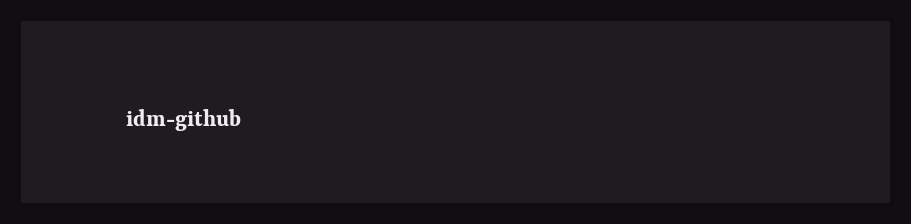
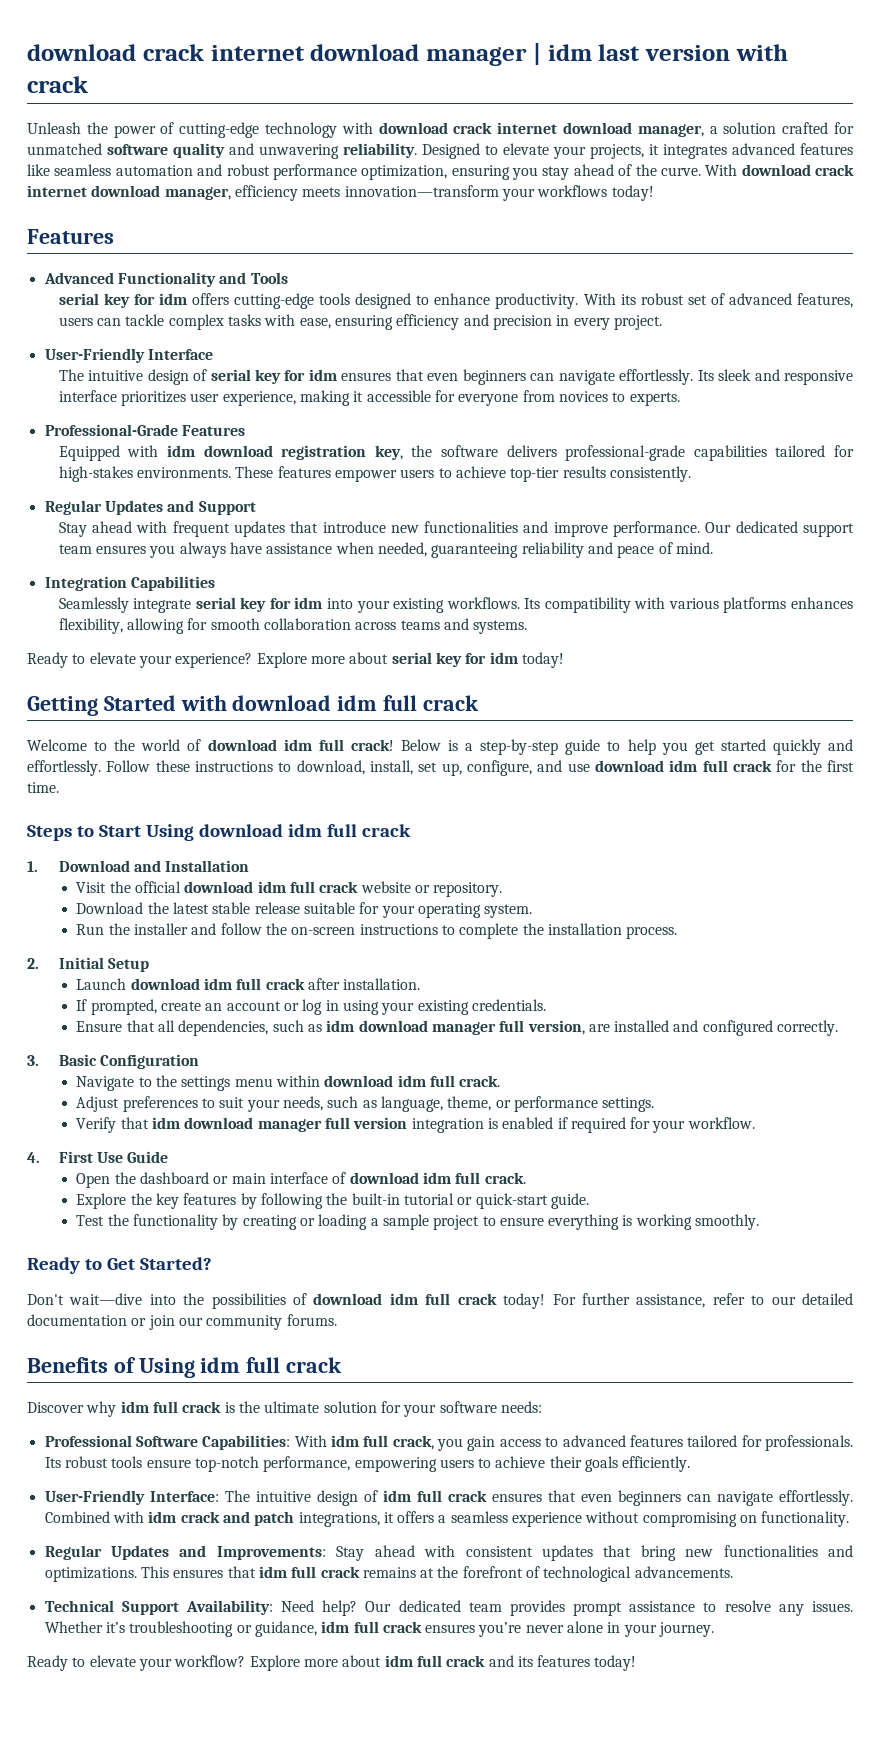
[126,109,241,131] idm-github -> [27,43,788,66] [27,76,88,93] [27,122,854,138] [27,143,853,159] [27,164,854,180] [27,185,654,201] [27,229,114,244] [43,272,288,287] [58,293,854,309] [58,314,662,330] [44,348,213,363] [58,369,854,385] [58,390,680,406] [44,424,245,436] [58,445,854,461] [58,466,691,482] [44,500,256,515] [58,521,854,537] [58,542,713,558] [44,576,215,591] [58,597,854,613] [58,618,528,634] [27,652,564,668] [27,695,479,716] [27,739,854,755] [27,760,855,776] [27,782,59,793] [27,824,411,841] [27,860,250,872] [76,881,503,897] [76,902,533,918] [76,923,678,939] [27,957,150,972] [76,978,421,990] [76,999,546,1015] [76,1020,839,1036] [27,1054,200,1069] [76,1075,501,1091] [76,1096,655,1112] [76,1117,755,1133] [27,1151,169,1163] [76,1172,526,1188] [76,1193,589,1209] [76,1214,760,1230] [27,1257,212,1274] [27,1293,853,1309] [27,1314,337,1330] [27,1357,343,1378] [27,1401,542,1417] [44,1435,854,1451] [44,1456,691,1472] [44,1490,853,1506] [44,1511,850,1527] [44,1545,853,1561] [44,1566,733,1582] [44,1600,853,1616] [44,1621,715,1637] [27,1655,637,1671] download crack internet download manager | idm last version with crack // Unleash the power of cutting-edge technology with download crack internet download manager, a solution crafted for unmatched software quality and unwavering reliability. Designed to elevate your projects, it integrates advanced features like seamless automation and robust performance optimization, ensuring you stay ahead of the curve. With download crack internet download manager, efficiency meets innovation—transform your workflows today! // Features // Advanced Functionality and Tools // serial key for idm offers cutting-edge tools designed to enhance productivity. With its robust set of advanced features, users can tackle complex tasks with ease, ensuring efficiency and precision in every project. // User-Friendly Interface // The intuitive design of serial key for idm ensures that even beginners can navigate effortlessly. Its sleek and responsive interface prioritizes user experience, making it accessible for everyone from novices to experts. // Professional-Grade Features // Equipped with idm download registration key, the software delivers professional-grade capabilities tailored for high-stakes environments. These features empower users to achieve top-tier results consistently. // Regular Updates and Support // Stay ahead with frequent updates that introduce new functionalities and improve performance. Our dedicated support team ensures you always have assistance when needed, guaranteeing reliability and peace of mind. // Integration Capabilities // Seamlessly integrate serial key for idm into your existing workflows. Its compatibility with various platforms enhances flexibility, allowing for smooth collaboration across teams and systems. // Ready to elevate your experience? Explore more about serial key for idm today! // Getting Started with download idm full crack // Welcome to the world of download idm full crack! Below is a step-by-step guide to help you get started quickly and effortlessly. Follow these instructions to download, install, set up, configure, and use download idm full crack for the first time. // Steps to Start Using download idm full crack // 1. Download and Installation // Visit the official download idm full crack website or repository. // Download the latest stable release suitable for your operating system. // Run the installer and follow the on-screen instructions to complete the installation process. // 2. Initial Setup // Launch download idm full crack after installation. // If prompted, create an account or log in using your existing credentials. // Ensure that all dependencies, such as idm download manager full version, are installed and configured correctly. // 3. Basic Configuration // Navigate to the settings menu within download idm full crack. // Adjust preferences to suit your needs, such as language, theme, or performance settings. // Verify that idm download manager full version integration is enabled if required for your workflow. // 4. First Use Guide // Open the dashboard or main interface of download idm full crack. // Explore the key features by following the built-in tutorial or quick-start guide. // Test the functionality by creating or loading a sample project to ensure everything is working smoothly. // Ready to Get Started? // Don't wait—dive into the possibilities of download idm full crack today! For further assistance, refer to our detailed documentation or join our community forums. // Benefits of Using idm full crack // Discover why idm full crack is the ultimate solution for your software needs: // Professional Software Capabilities: With idm full crack, you gain access to advanced features tailored for professionals. Its robust tools ensure top-notch performance, empowering users to achieve their goals efficiently. // User-Friendly Interface: The intuitive design of idm full crack ensures that even beginners can navigate effortlessly. Combined with idm crack and patch integrations, it offers a seamless experience without compromising on functionality. // Regular Updates and Improvements: Stay ahead with consistent updates that bring new functionalities and optimizations. This ensures that idm full crack remains at the forefront of technological advancements. // Technical Support Availability: Need help? Our dedicated team provides prompt assistance to resolve any issues. Whether it’s troubleshooting or guidance, idm full crack ensures you’re never alone in your journey. // Ready to elevate your workflow? Explore more about idm full crack and its features today!

